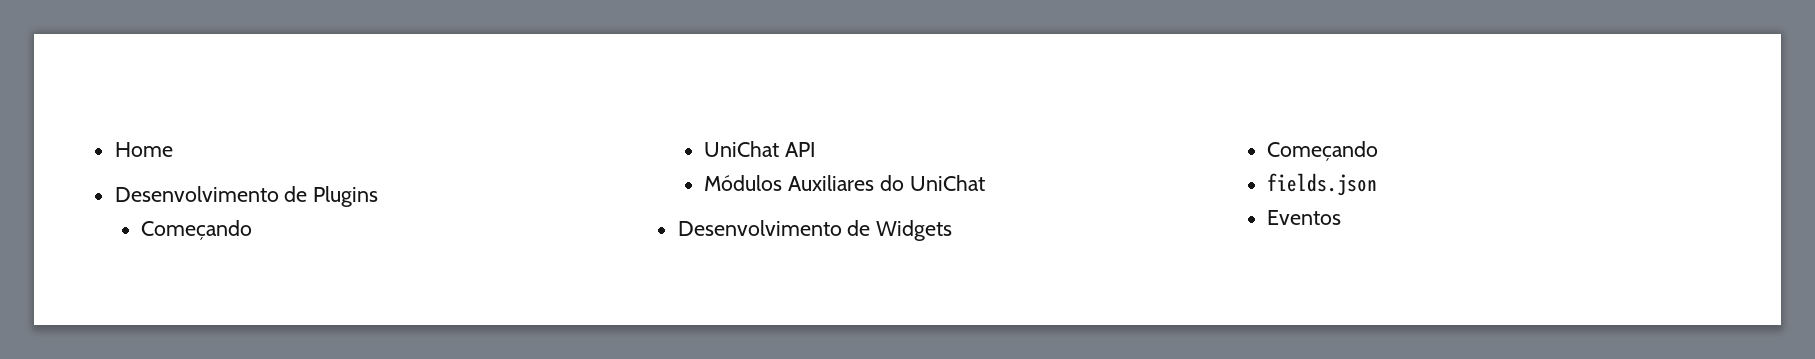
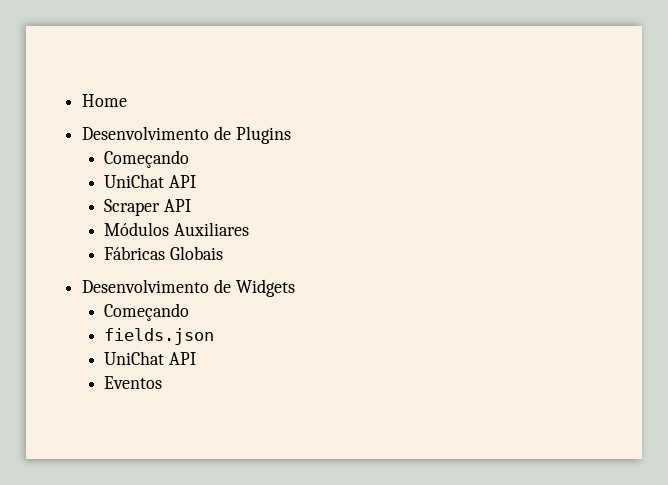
(815, 149) none -> [104,199,192,216] // Scraper API
[879,175,985,191] do UniChat -> [104,246,224,260] // Fábricas Globais
(1378, 184) none -> [104,351,197,365] // UniChat API

